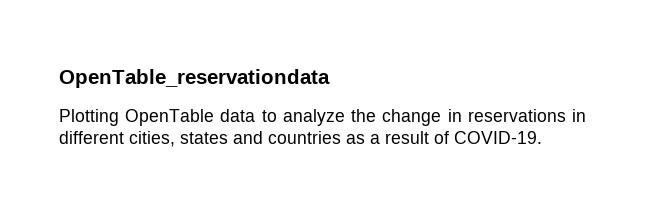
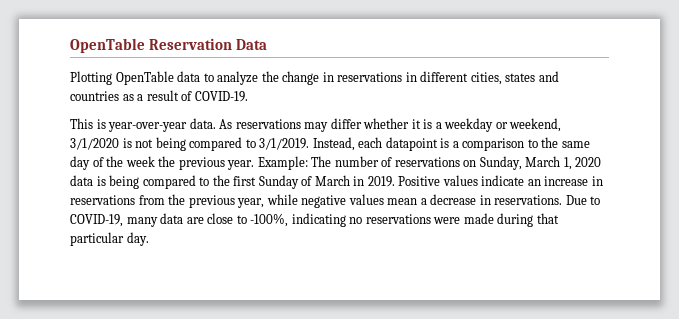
[59,69,330,88] OpenTable_reservationdata -> [70,38,268,53] OpenTable Reservation Data
(542, 137) none -> [70,118,562,132] [70,137,590,151] [70,156,602,170] [70,175,603,189] [70,194,601,208] [70,213,559,227] [70,232,149,246] // This is year-over-year data. As reservations may differ whether it is a weekday or weekend, 3/1/2020 is not being compared to 3/1/2019. Instead, each datapoint is a comparison to the same day of the week the previous year. Example: The number of reservations on Sunday, March 1, 2020 data is being compared to the first Sunday of March in 2019. Positive values indicate an increase in reservations from the previous year, while negative values mean a decrease in reservations. Due to COVID-19, many data are close to -100%, indicating no reservations were made during that particular day.

